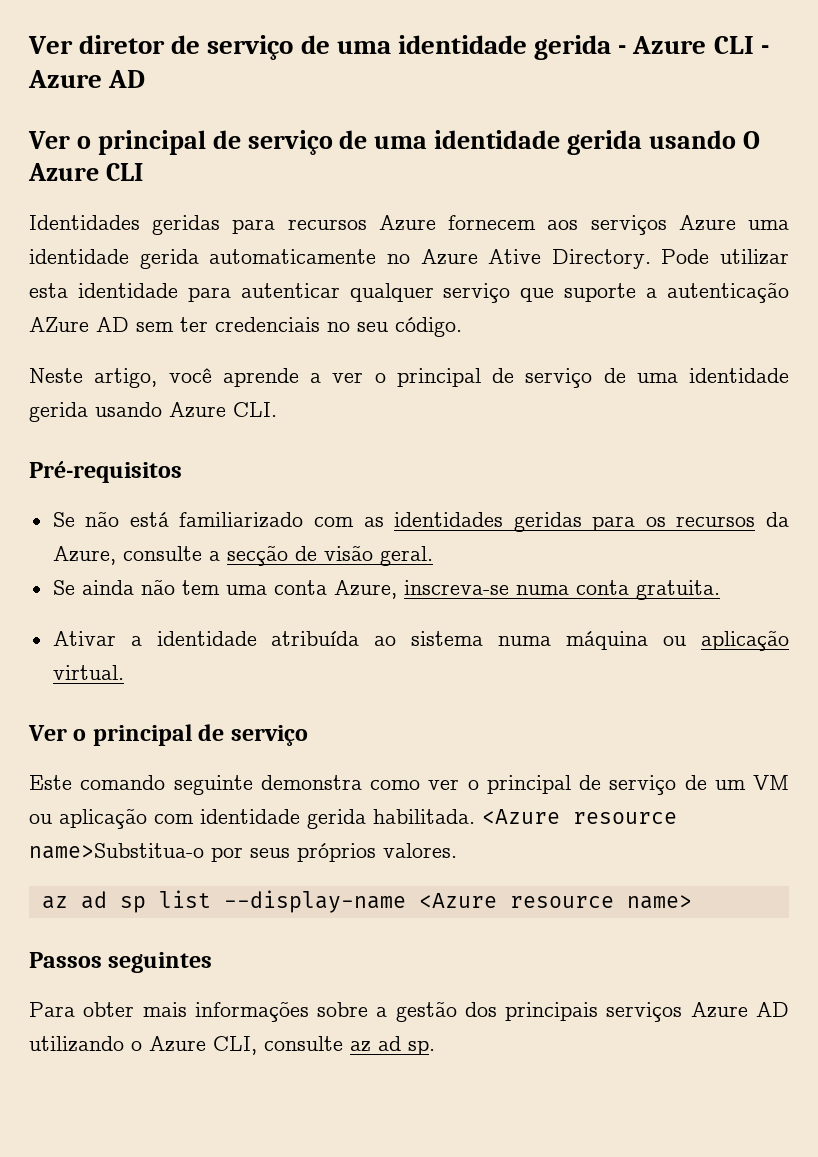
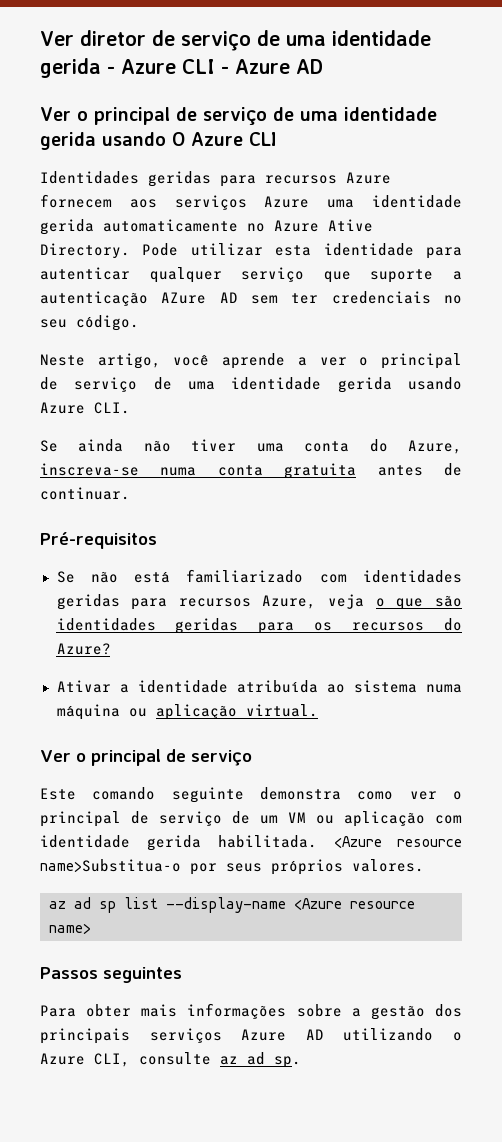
(277, 409) none -> [40,439,463,454] [40,463,462,479] [40,487,130,500] // Se ainda não tiver uma conta do Azure, inscreva-se numa conta gratuita antes de continuar.
[363,517,384,527] as -> [363,570,462,583] [56,594,463,610] identidades geridas para recursos Azure, veja o que são
[766,512,790,527] [52,545,433,566] [52,579,720,600] da Azure, consulte a secção de visão geral. // Se ainda não tem uma conta Azure, inscreva-se numa conta gratuita. -> [443,618,462,631] [56,643,111,655] do Azure?

